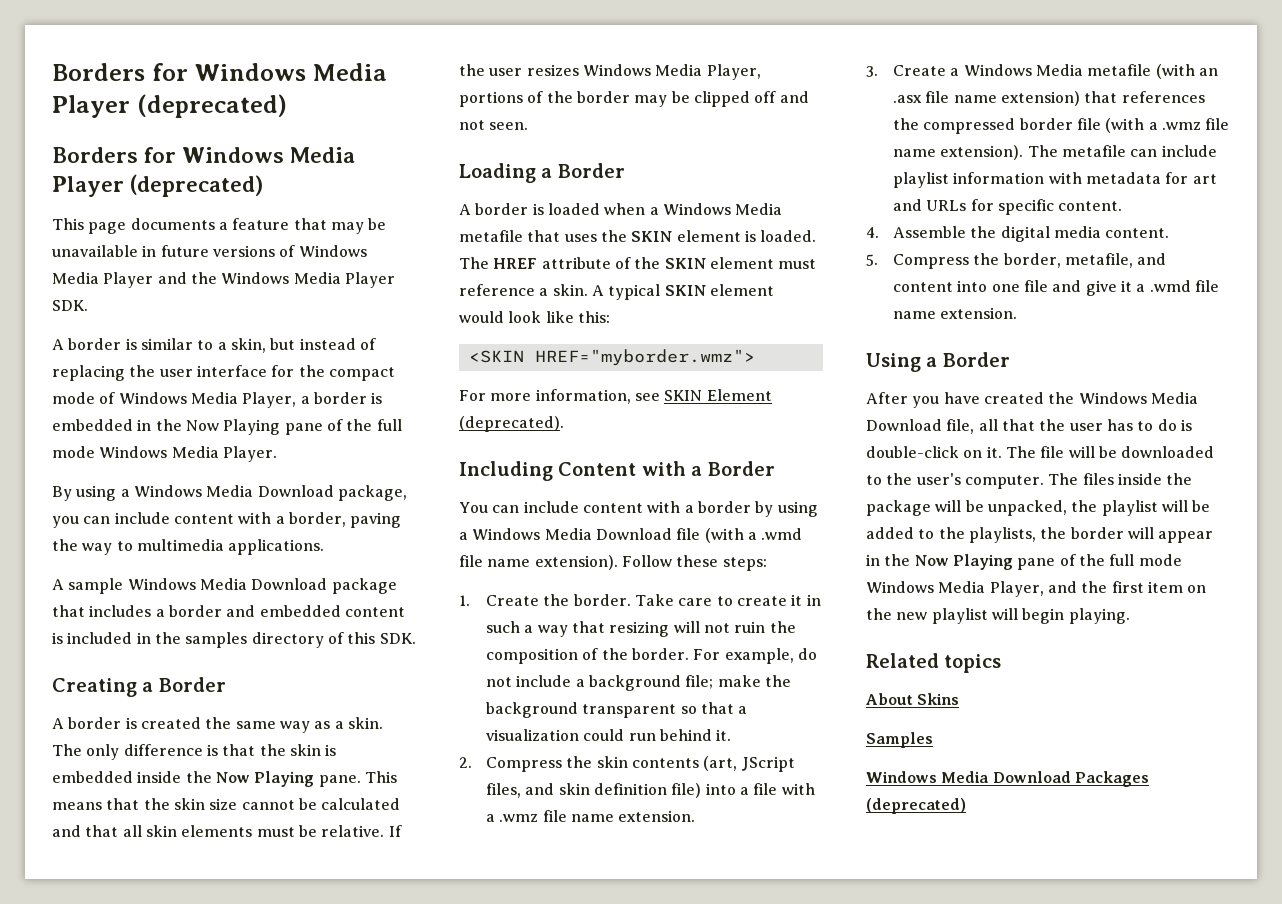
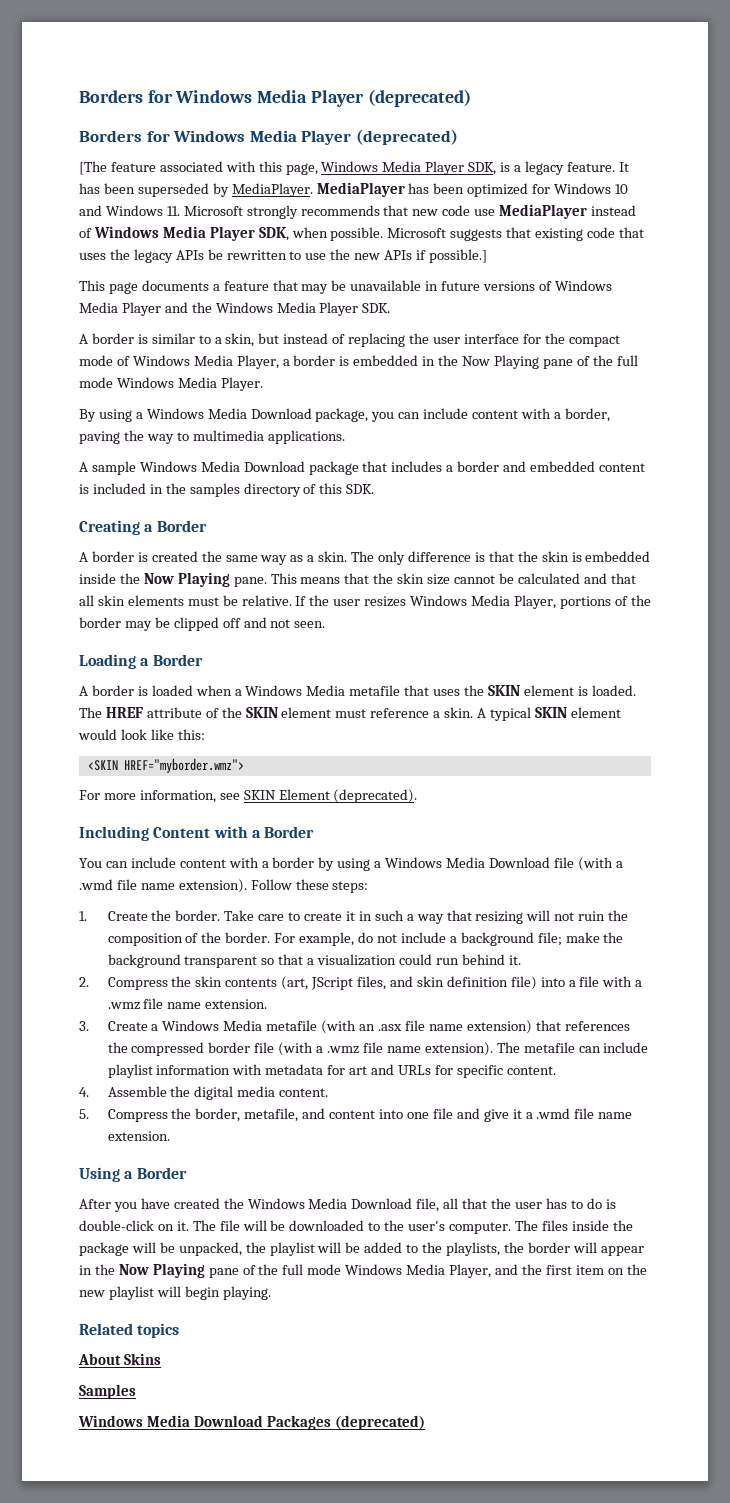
(264, 185) none -> [79,161,629,175] [79,182,629,197] [79,204,637,219] [79,226,644,241] [79,249,487,263] // [The feature associated with this page, Windows Media Player SDK, is a legacy feature. It has been superseded by MediaPlayer. MediaPlayer has been optimized for Windows 10 and Windows 11. Microsoft strongly recommends that new code use MediaPlayer instead of Windows Media Player SDK, when possible. Microsoft suggests that existing code that uses the legacy APIs be rewritten to use the new APIs if possible.]

